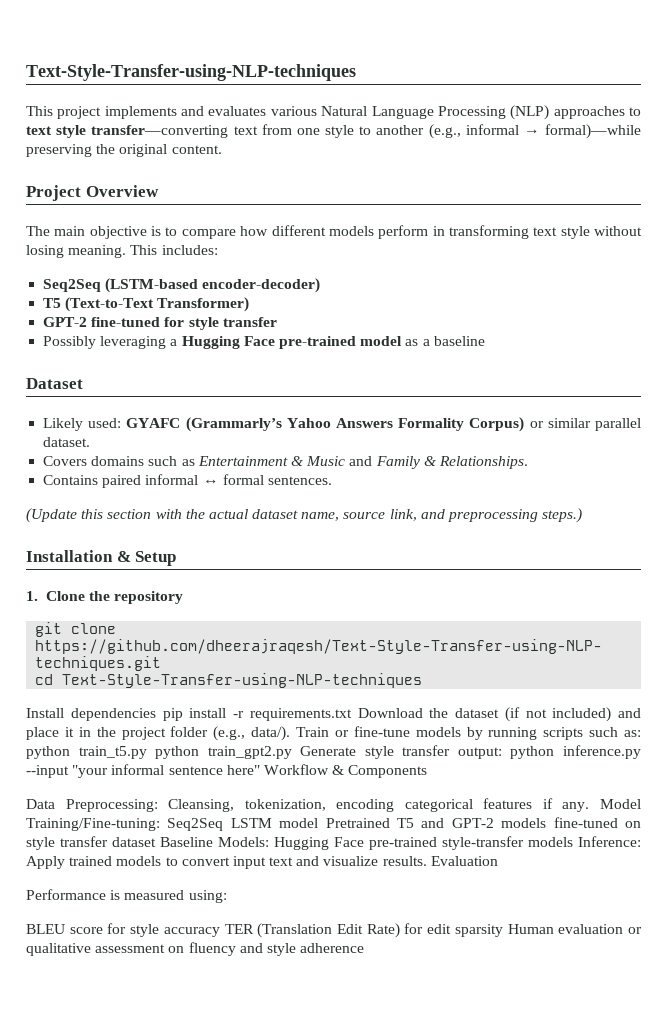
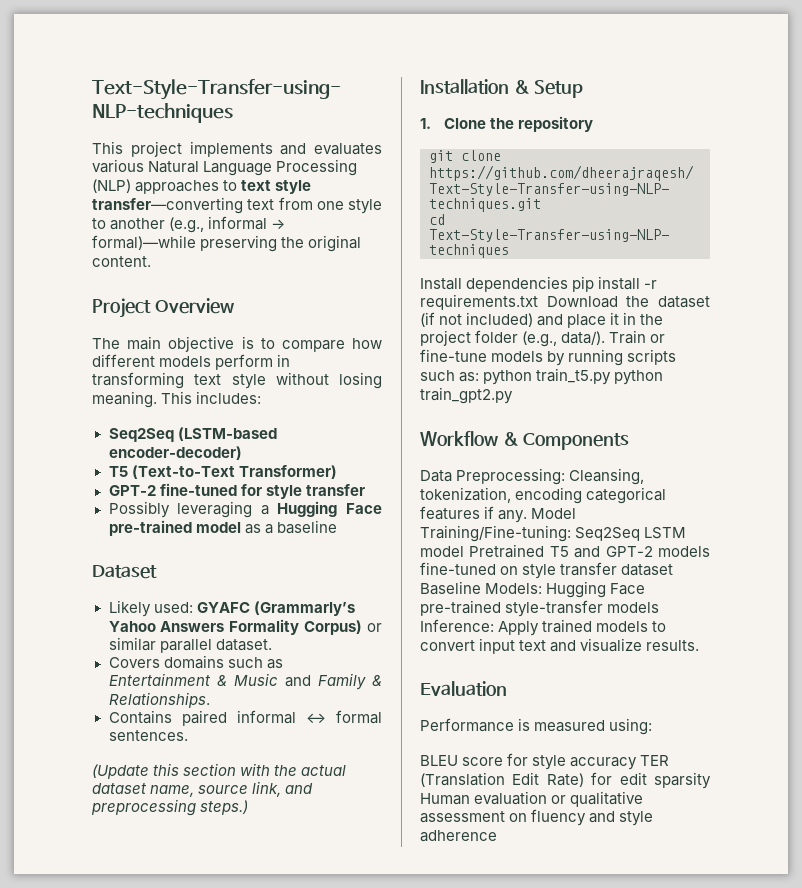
[300,745,641,759] [26,764,260,778] Generate style transfer output: python inference.py --input "your informal sentence here" -> (513, 395) //
(427, 861) none -> (700, 645) //

